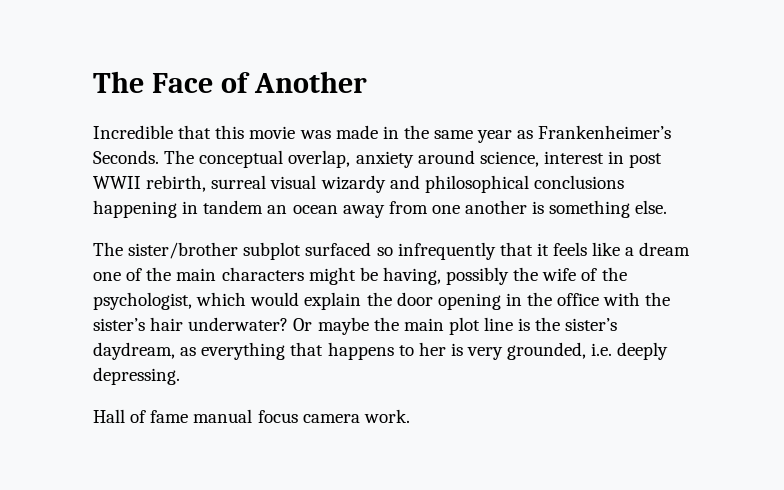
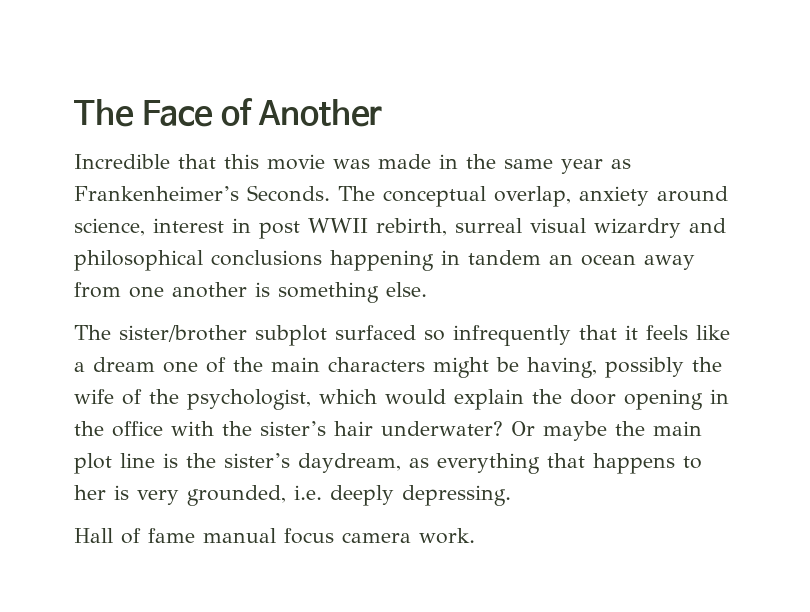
[320,175,386,193] wizardy -> [594,218,681,238] wizardry

